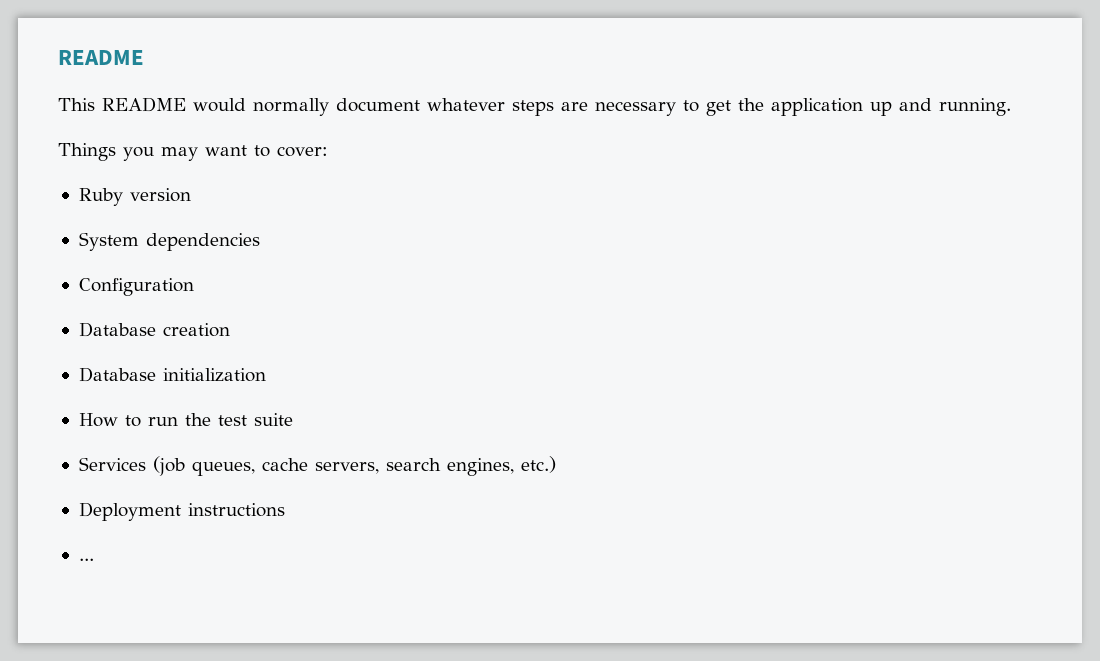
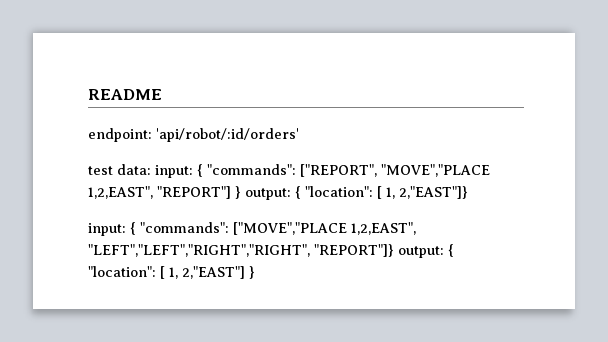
[58,97,1011,116] [58,143,328,161] [78,188,191,206] [78,232,260,251] [78,278,194,296] [78,322,230,337] [78,367,266,382] [78,413,293,427] [78,456,556,476] [78,502,285,521] [78,558,94,561] This README would normally document whatever steps are necessary to get the application up and running. // Things you may want to cover: // Ruby version // System dependencies // Configuration // Database creation // Database initialization // How to run the test suite // Services (job queues, cache servers, search engines, etc.) // Deployment instructions // ... -> [88,128,299,142] [88,164,490,178] [88,186,468,200] [88,222,416,236] [88,244,454,258] [88,266,255,279] endpoint: 'api/robot/:id/orders' // test data: input: { "commands": ["REPORT", "MOVE","PLACE 1,2,EAST", "REPORT"] } output: { "location": [ 1, 2,"EAST"]} // input: { "commands": ["MOVE","PLACE 1,2,EAST", "LEFT","LEFT","RIGHT","RIGHT", "REPORT"]} output: { "location": [ 1, 2,"EAST"] }

